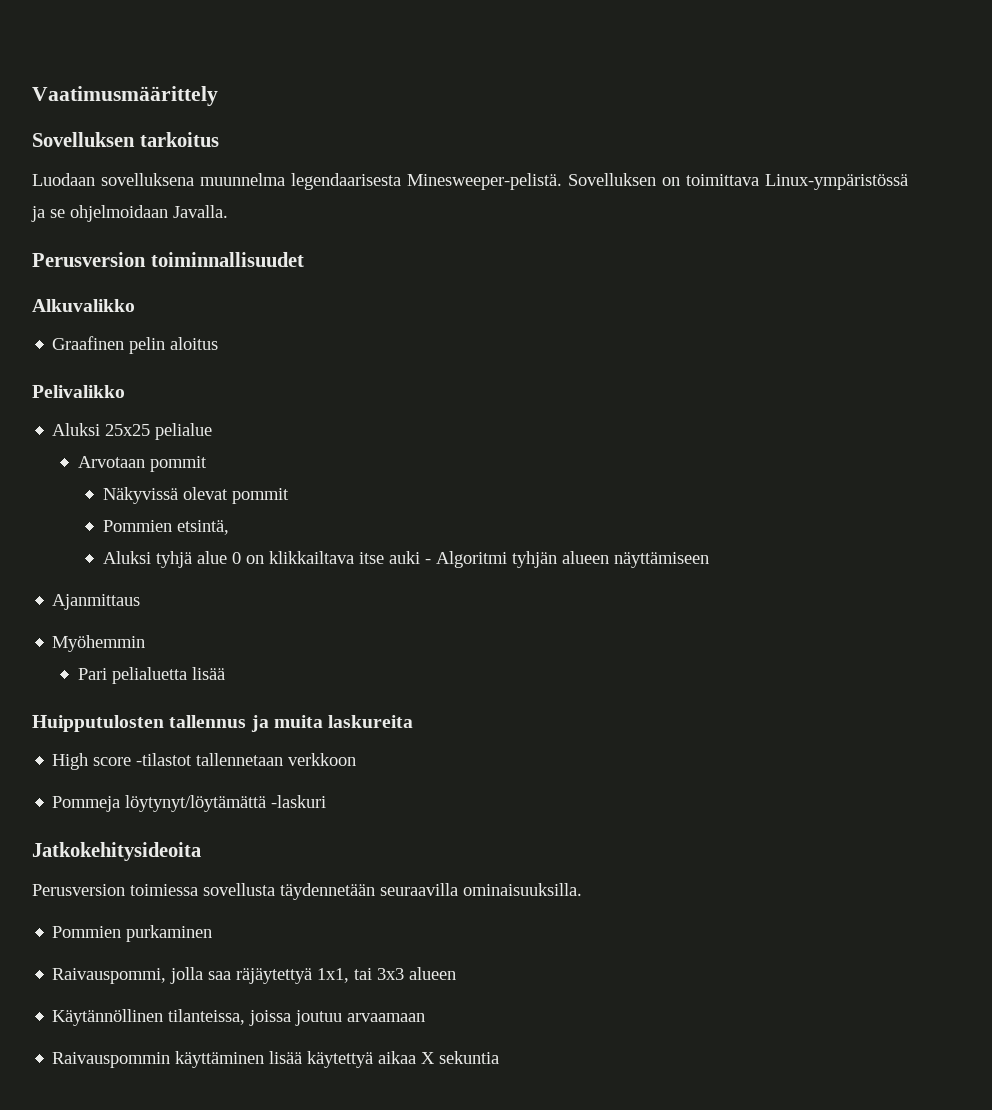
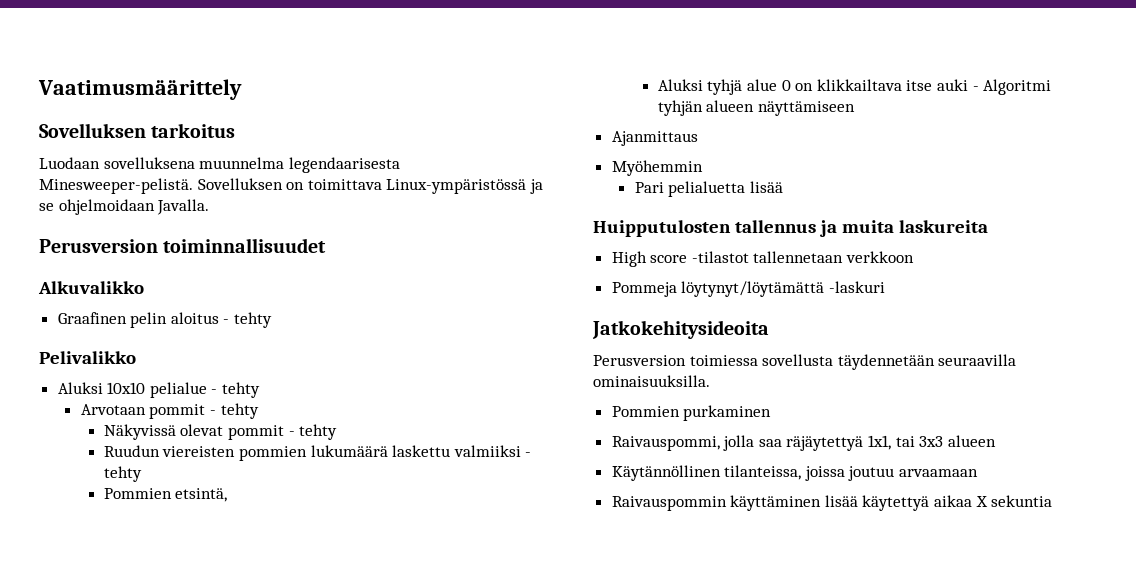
(219, 343) none -> [223,312,273,328] - tehty
[105,424,151,436] 25x25 -> [107,382,146,394] 10x10
(213, 431) none -> [211,382,261,398] - tehty
(207, 464) none -> [209,403,259,419] - tehty
(290, 496) none -> [288,424,338,440] [103,445,532,461] [103,466,142,482] - tehty // Ruudun viereisten pommien lukumäärä laskettu valmiiksi - tehty

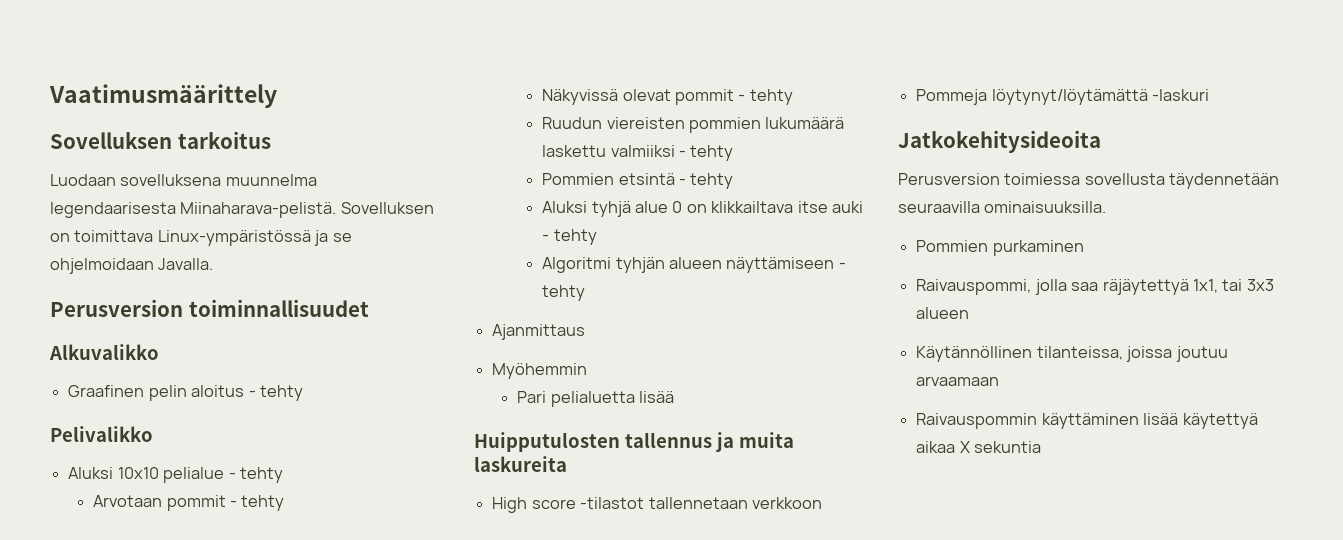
[39,178,193,194] Minesweeper-pelistä. -> [180,202,337,218] Miinaharava-pelistä.
[175,488,228,502] etsintä, -> [618,173,734,189] etsintä - tehty
(979, 88) none -> [553,229,597,245] tehty //
(855, 108) none -> [838,263,846,269] [542,285,586,301] - tehty

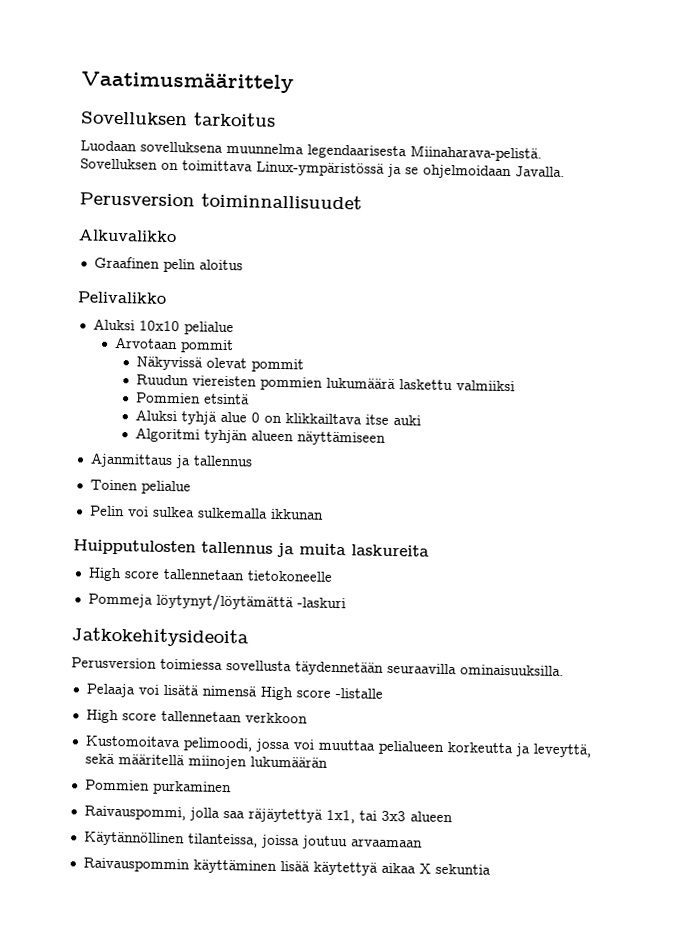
[248,385,303,401] - tehty -> (243, 265) none
[228,467,283,483] - tehty -> (234, 328) none
[230,495,285,511] - tehty -> (234, 346) none
[738,89,793,105] - tehty -> (305, 365) none
[679,145,734,161] - tehty -> (516, 386) none
[679,173,734,189] - tehty -> (251, 399) none
[542,229,597,245] - tehty -> (422, 420) none
[838,263,846,269] [542,285,586,301] - tehty -> (387, 438) none
[492,363,588,379] [517,391,675,407] // Myöhemmin // Pari pelialuetta lisää -> [174,455,253,469] [89,479,191,495] [89,505,324,520] ja tallennus // Toinen pelialue // Pelin voi sulkea sulkemalla ikkunan
[580,497,822,509] -tilastot tallennetaan verkkoon -> [162,568,333,582] tallennetaan tietokoneelle
(1107, 207) none -> [85,683,383,701] [85,709,308,724] [84,735,591,758] [84,753,328,770] // Pelaaja voi lisätä nimensä High score -listalle // High score tallennetaan verkkoon // Kustomoitava pelimoodi, jossa voi muuttaa pelialueen korkeutta ja leveyttä, sekä määritellä miinojen lukumäärän

